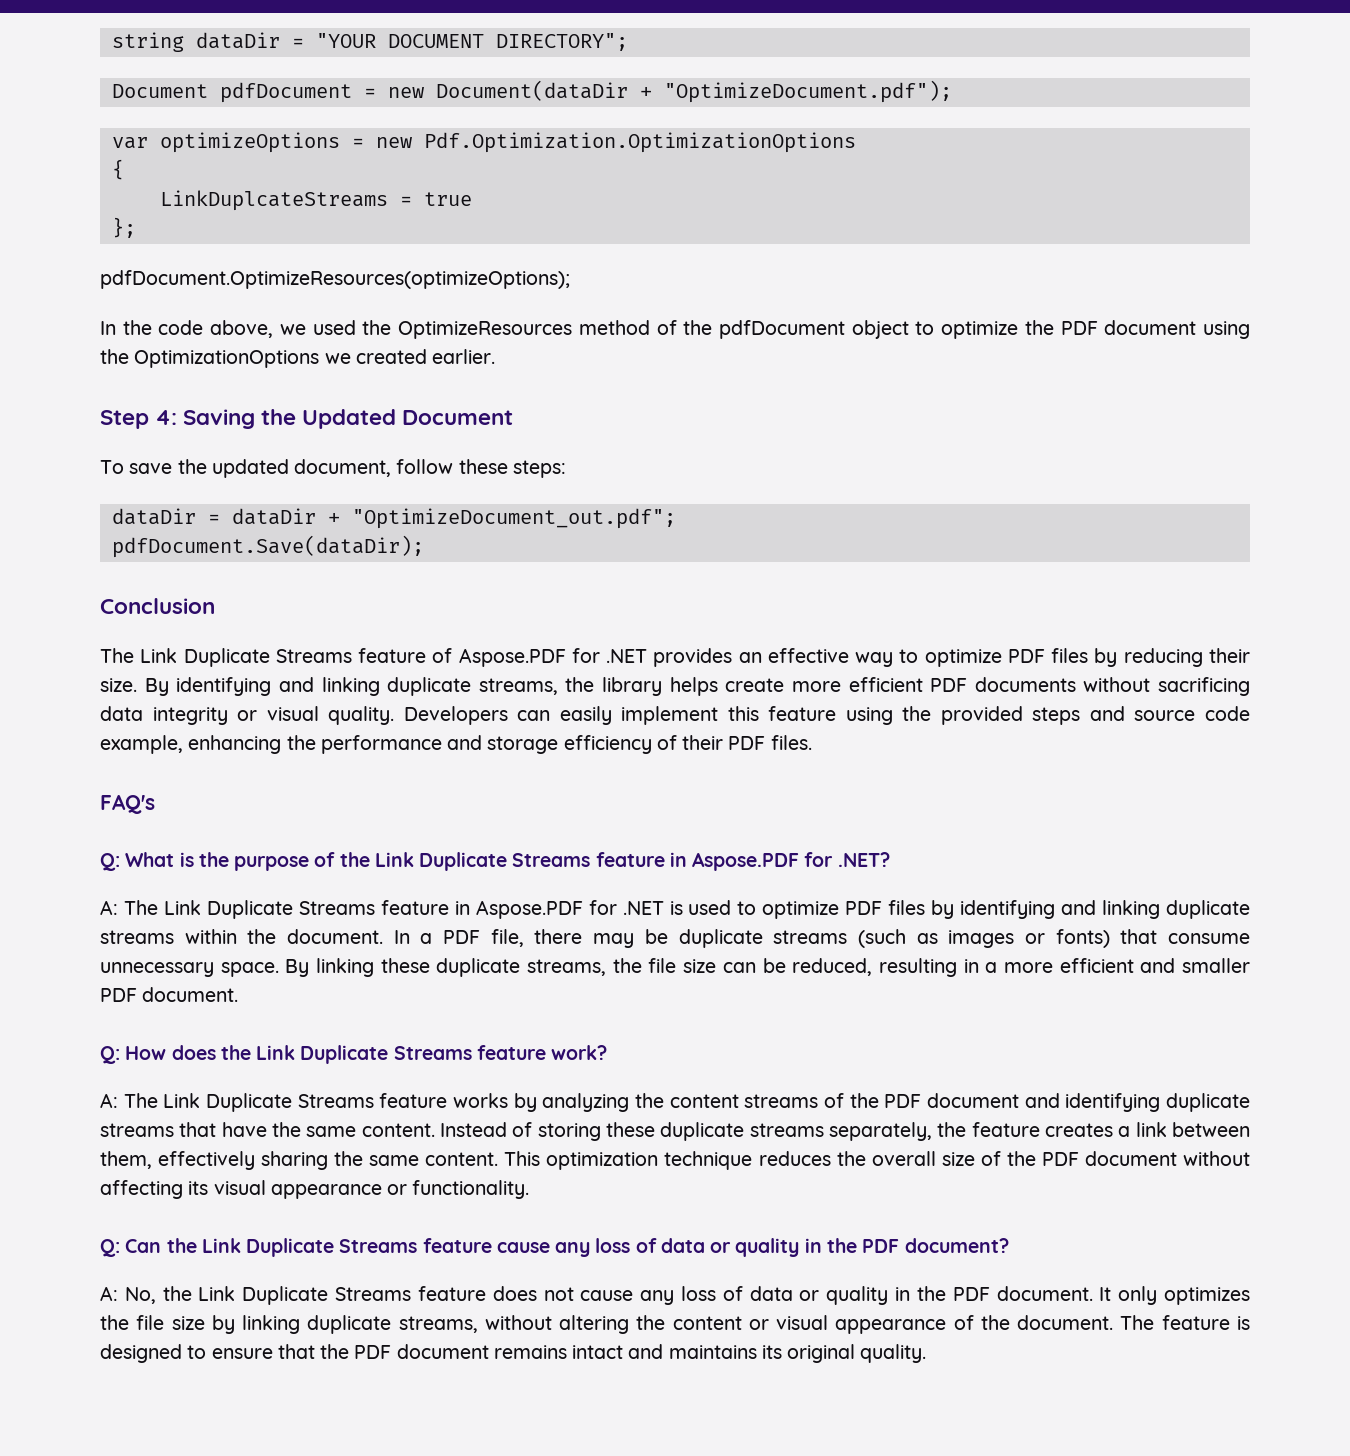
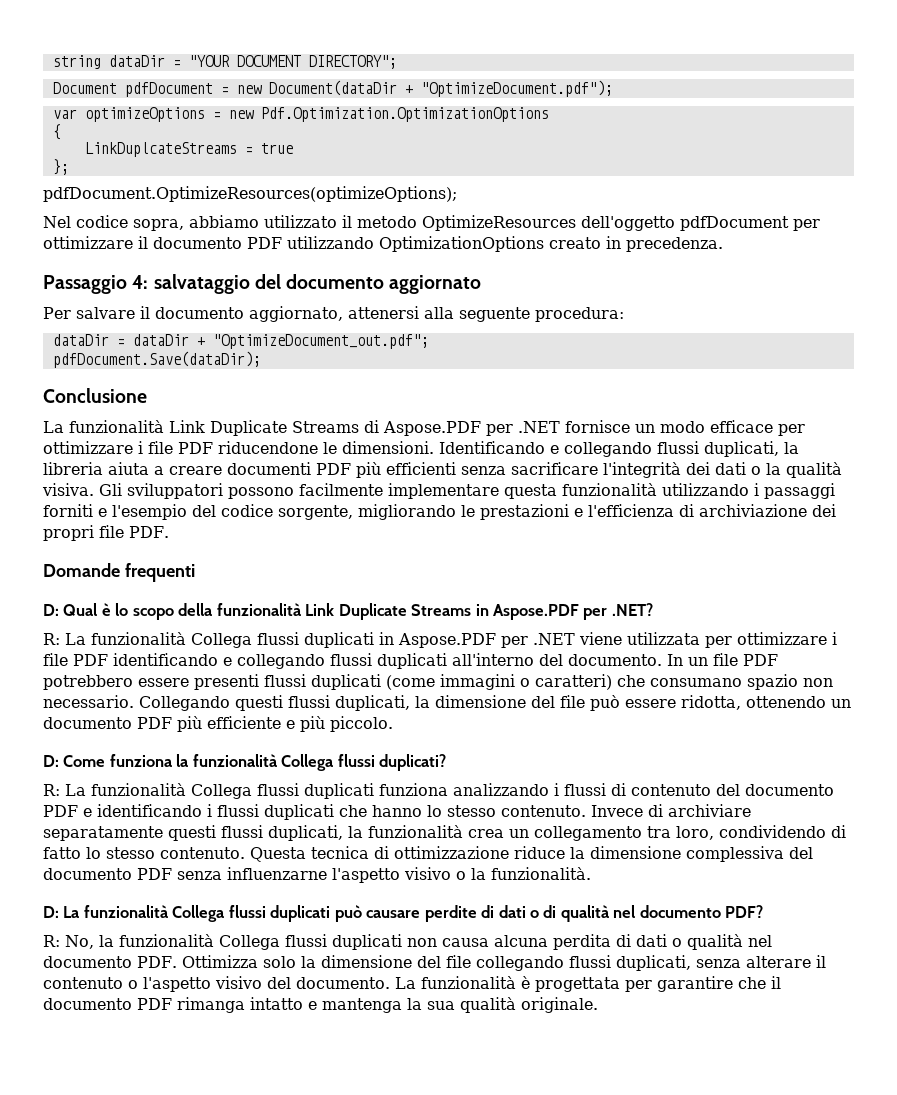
[100,320,1250,339] [100,349,496,368] [100,409,514,429] [100,459,566,478] In the code above, we used the OptimizeResources method of the pdfDocument object to optimize the PDF document using the OptimizationOptions we created earlier. // Step 4: Saving the Updated Document // To save the updated document, follow these steps: -> [43,215,820,231] [43,236,723,252] [43,274,482,294] [43,306,624,322] Nel codice sopra, abbiamo utilizzato il metodo OptimizeResources dell'oggetto pdfDocument per ottimizzare il documento PDF utilizzando OptimizationOptions creato in precedenza. // Passaggio 4: salvataggio del documento aggiornato // Per salvare il documento aggiornato, attenersi alla seguente procedura:
[100,598,215,614] [100,648,1251,667] [100,677,1250,696] [100,706,1250,725] [100,735,812,754] [100,794,155,814] [100,852,834,871] Conclusion // The Link Duplicate Streams feature of Aspose.PDF for .NET provides an effective way to optimize PDF files by reducing their size. By identifying and linking duplicate streams, the library helps create more efficient PDF documents without sacrificing data integrity or visual quality. Developers can easily implement this feature using the provided steps and source code example, enhancing the performance and storage efficiency of their PDF files. // FAQ's // Q: What is the purpose of the Link Duplicate Streams feature in Aspose.PDF for -> [43,388,147,403] [43,420,805,436] [43,441,799,457] [43,462,842,478] [42,483,835,499] [43,504,836,520] [43,525,169,541] [43,563,195,582] [43,603,608,620] Conclusione // La funzionalità Link Duplicate Streams di Aspose.PDF per .NET fornisce un modo efficace per ottimizzare i file PDF riducendone le dimensioni. Identificando e collegando flussi duplicati, la libreria aiuta a creare documenti PDF più efficienti senza sacrificare l'integrità dei dati o la qualità visiva. Gli sviluppatori possono facilmente implementare questa funzionalità utilizzando i passaggi forniti e l'esempio del codice sorgente, migliorando le prestazioni e l'efficienza di archiviazione dei propri file PDF. // Domande frequenti // D: Qual è lo scopo della funzionalità Link Duplicate Streams in Aspose.PDF per
[100,900,1251,919] [100,929,1251,948] [100,958,1251,977] [100,987,239,1002] [100,1045,608,1064] [100,1093,1250,1112] [100,1122,1250,1141] [100,1151,1250,1170] [100,1180,530,1199] [100,1238,1009,1257] [100,1286,1251,1305] [100,1315,1251,1334] [100,1344,927,1363] A: The Link Duplicate Streams feature in Aspose.PDF for .NET is used to optimize PDF files by identifying and linking duplicate streams within the document. In a PDF file, there may be duplicate streams (such as images or fonts) that consume unnecessary space. By linking these duplicate streams, the file size can be reduced, resulting in a more efficient and smaller PDF document. // Q: How does the Link Duplicate Streams feature work? // A: The Link Duplicate Streams feature works by analyzing the content streams of the PDF document and identifying duplicate streams that have the same content. Instead of storing these duplicate streams separately, the feature creates a link between them, effectively sharing the same content. This optimization technique reduces the overall size of the PDF document without affecting its visual appearance or functionality. // Q: Can the Link Duplicate Streams feature cause any loss of data or quality in the PDF document? // A: No, the Link Duplicate Streams feature does not cause any loss of data or quality in the PDF document. It only optimizes the file size by linking duplicate streams, without altering the content or visual appearance of the document. The feature is designed to ensure that the PDF document remains intact and maintains its original quality. -> [43,632,837,648] [43,653,778,669] [43,674,833,690] [43,695,851,711] [43,716,393,732] [43,754,447,771] [43,783,834,799] [43,804,751,820] [43,825,846,841] [43,846,813,862] [43,867,591,883] [43,905,764,922] [43,934,772,950] [43,955,826,971] [43,976,781,992] [43,997,598,1013] R: La funzionalità Collega flussi duplicati in Aspose.PDF per .NET viene utilizzata per ottimizzare i file PDF identificando e collegando flussi duplicati all'interno del documento. In un file PDF potrebbero essere presenti flussi duplicati (come immagini o caratteri) che consumano spazio non necessario. Collegando questi flussi duplicati, la dimensione del file può essere ridotta, ottenendo un documento PDF più efficiente e più piccolo. // D: Come funziona la funzionalità Collega flussi duplicati? // R: La funzionalità Collega flussi duplicati funziona analizzando i flussi di contenuto del documento PDF e identificando i flussi duplicati che hanno lo stesso contenuto. Invece di archiviare separatamente questi flussi duplicati, la funzionalità crea un collegamento tra loro, condividendo di fatto lo stesso contenuto. Questa tecnica di ottimizzazione riduce la dimensione complessiva del documento PDF senza influenzarne l'aspetto visivo o la funzionalità. // D: La funzionalità Collega flussi duplicati può causare perdite di dati o di qualità nel documento PDF? // R: No, la funzionalità Collega flussi duplicati non causa alcuna perdita di dati o qualità nel documento PDF. Ottimizza solo la dimensione del file collegando flussi duplicati, senza alterare il contenuto o l'aspetto visivo del documento. La funzionalità è progettata per garantire che il documento PDF rimanga intatto e mantenga la sua qualità originale.

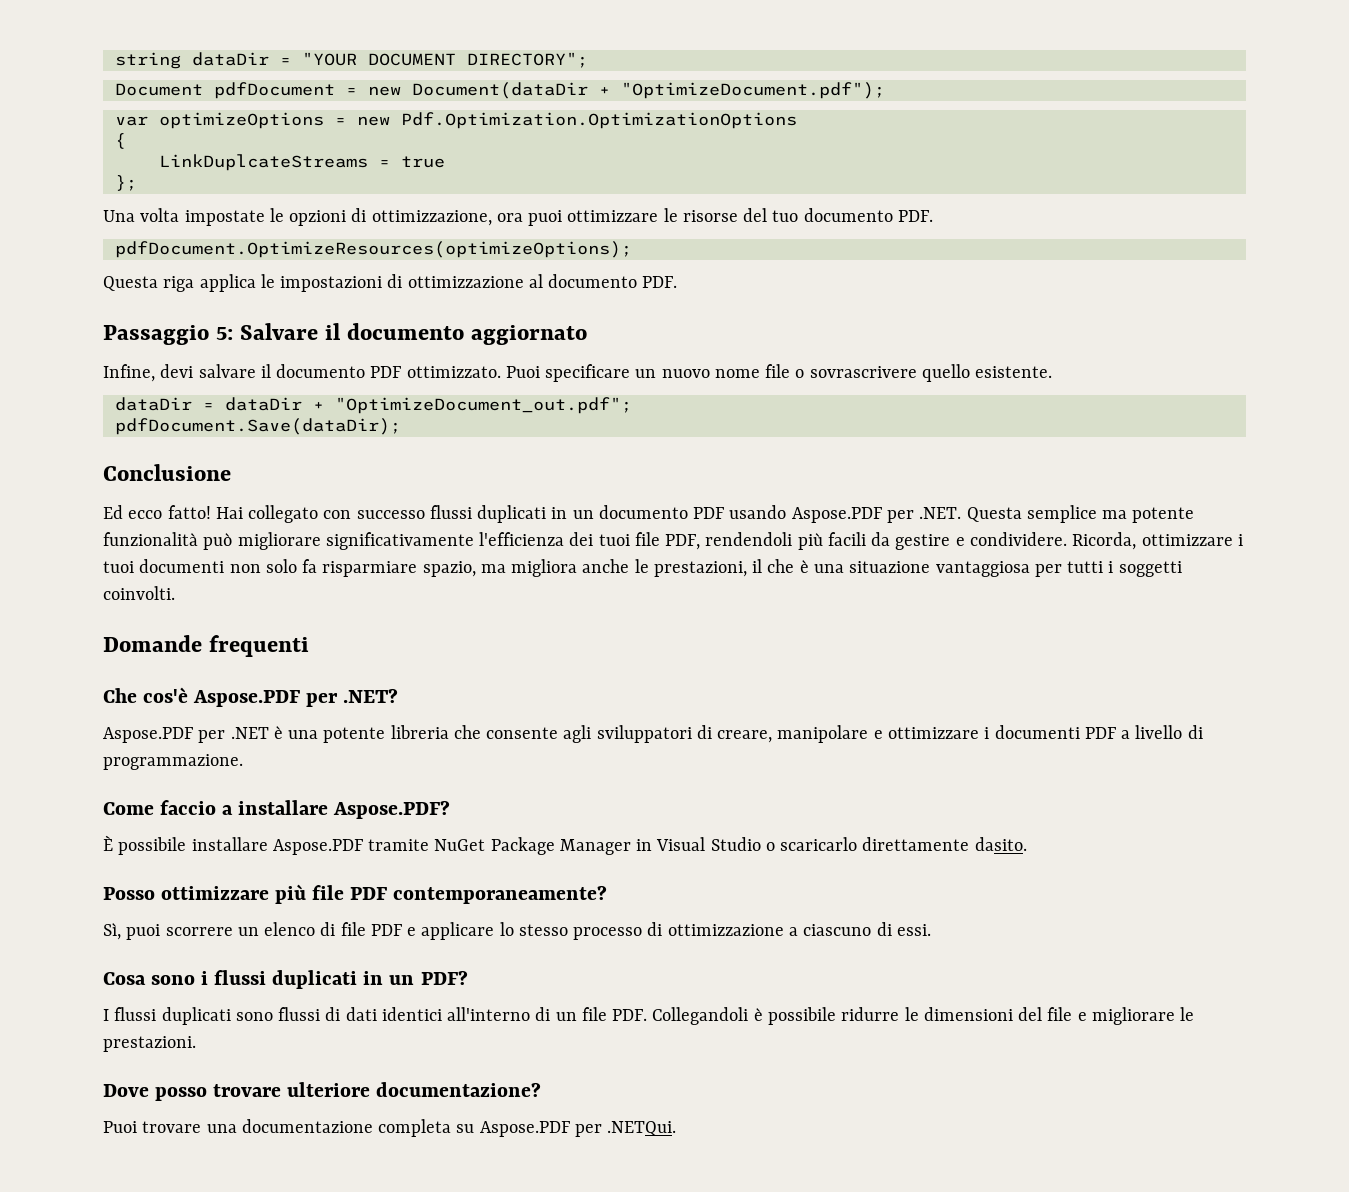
[43,186,457,202] [43,215,820,231] [43,236,723,252] [43,274,482,294] [43,306,624,322] pdfDocument.OptimizeResources(optimizeOptions); // Nel codice sopra, abbiamo utilizzato il metodo OptimizeResources dell'oggetto pdfDocument per ottimizzare il documento PDF utilizzando OptimizationOptions creato in precedenza. // Passaggio 4: salvataggio del documento aggiornato // Per salvare il documento aggiornato, attenersi alla seguente procedura: -> [103,208,933,226] [114,241,632,258] [103,274,678,292] [103,323,588,345] [103,364,1053,382] Una volta impostate le opzioni di ottimizzazione, ora puoi ottimizzare le risorse del tuo documento PDF. // pdfDocument.OptimizeResources(optimizeOptions); // Questa riga applica le impostazioni di ottimizzazione al documento PDF. // Passaggio 5: Salvare il documento aggiornato // Infine, devi salvare il documento PDF ottimizzato. Puoi specificare un nuovo nome file o sovrascrivere quello esistente.
[43,420,805,436] [43,441,799,457] [43,462,842,478] [42,483,835,499] [43,504,836,520] [43,525,169,541] [43,563,195,582] [43,603,653,620] [43,632,837,648] [43,653,778,669] [43,674,833,690] [43,695,851,711] [43,716,393,732] [43,754,447,771] [43,783,834,799] [43,804,751,820] [43,825,846,841] [43,846,813,862] [43,867,591,883] [43,905,764,922] [43,934,772,950] [43,955,826,971] [43,976,781,992] [43,997,598,1013] La funzionalità Link Duplicate Streams di Aspose.PDF per .NET fornisce un modo efficace per ottimizzare i file PDF riducendone le dimensioni. Identificando e collegando flussi duplicati, la libreria aiuta a creare documenti PDF più efficienti senza sacrificare l'integrità dei dati o la qualità visiva. Gli sviluppatori possono facilmente implementare questa funzionalità utilizzando i passaggi forniti e l'esempio del codice sorgente, migliorando le prestazioni e l'efficienza di archiviazione dei propri file PDF. // Domande frequenti // D: Qual è lo scopo della funzionalità Link Duplicate Streams in Aspose.PDF per .NET? // R: La funzionalità Collega flussi duplicati in Aspose.PDF per .NET viene utilizzata per ottimizzare i file PDF identificando e collegando flussi duplicati all'interno del documento. In un file PDF potrebbero essere presenti flussi duplicati (come immagini o caratteri) che consumano spazio non necessario. Collegando questi flussi duplicati, la dimensione del file può essere ridotta, ottenendo un documento PDF più efficiente e più piccolo. // D: Come funziona la funzionalità Collega flussi duplicati? // R: La funzionalità Collega flussi duplicati funziona analizzando i flussi di contenuto del documento PDF e identificando i flussi duplicati che hanno lo stesso contenuto. Invece di archiviare separatamente questi flussi duplicati, la funzionalità crea un collegamento tra loro, condividendo di fatto lo stesso contenuto. Questa tecnica di ottimizzazione riduce la dimensione complessiva del documento PDF senza influenzarne l'aspetto visivo o la funzionalità. // D: La funzionalità Collega flussi duplicati può causare perdite di dati o di qualità nel documento PDF? // R: No, la funzionalità Collega flussi duplicati non causa alcuna perdita di dati o qualità nel documento PDF. Ottimizza solo la dimensione del file collegando flussi duplicati, senza alterare il contenuto o l'aspetto visivo del documento. La funzionalità è progettata per garantire che il documento PDF rimanga intatto e mantenga la sua qualità originale. -> [103,505,1195,523] [103,532,1243,550] [103,559,1182,577] [103,586,175,600] [103,635,310,657] [103,687,399,707] [103,725,1203,743] [103,754,243,770] [103,800,451,819] [103,835,1027,855] [103,884,608,904] [103,922,931,940] [103,970,468,989] [103,1007,1195,1025] [103,1036,196,1052] [103,1082,542,1101] [103,1119,677,1137] Ed ecco fatto! Hai collegato con successo flussi duplicati in un documento PDF usando Aspose.PDF per .NET. Questa semplice ma potente funzionalità può migliorare significativamente l'efficienza dei tuoi file PDF, rendendoli più facili da gestire e condividere. Ricorda, ottimizzare i tuoi documenti non solo fa risparmiare spazio, ma migliora anche le prestazioni, il che è una situazione vantaggiosa per tutti i soggetti coinvolti. // Domande frequenti // Che cos'è Aspose.PDF per .NET? // Aspose.PDF per .NET è una potente libreria che consente agli sviluppatori di creare, manipolare e ottimizzare i documenti PDF a livello di programmazione. // Come faccio a installare Aspose.PDF? // È possibile installare Aspose.PDF tramite NuGet Package Manager in Visual Studio o scaricarlo direttamente dasito. // Posso ottimizzare più file PDF contemporaneamente? // Sì, puoi scorrere un elenco di file PDF e applicare lo stesso processo di ottimizzazione a ciascuno di essi. // Cosa sono i flussi duplicati in un PDF? // I flussi duplicati sono flussi di dati identici all'interno di un file PDF. Collegandoli è possibile ridurre le dimensioni del file e migliorare le prestazioni. // Dove posso trovare ulteriore documentazione? // Puoi trovare una documentazione completa su Aspose.PDF per .NETQui.

